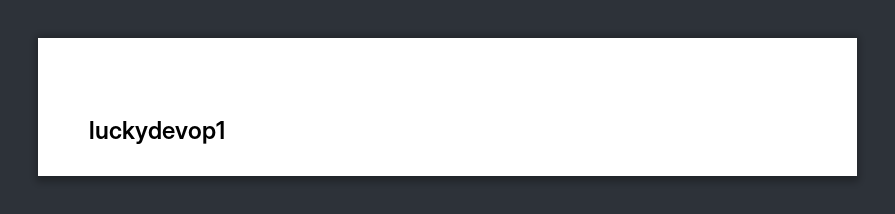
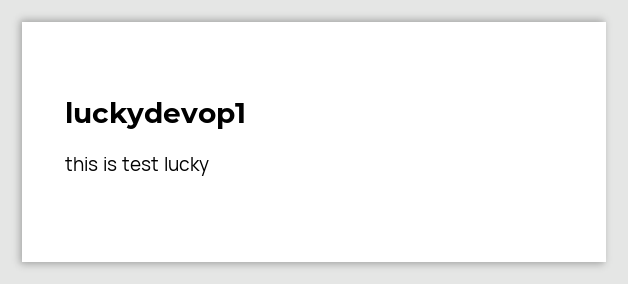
(225, 132) none -> [65,157,210,176] // this is test lucky

